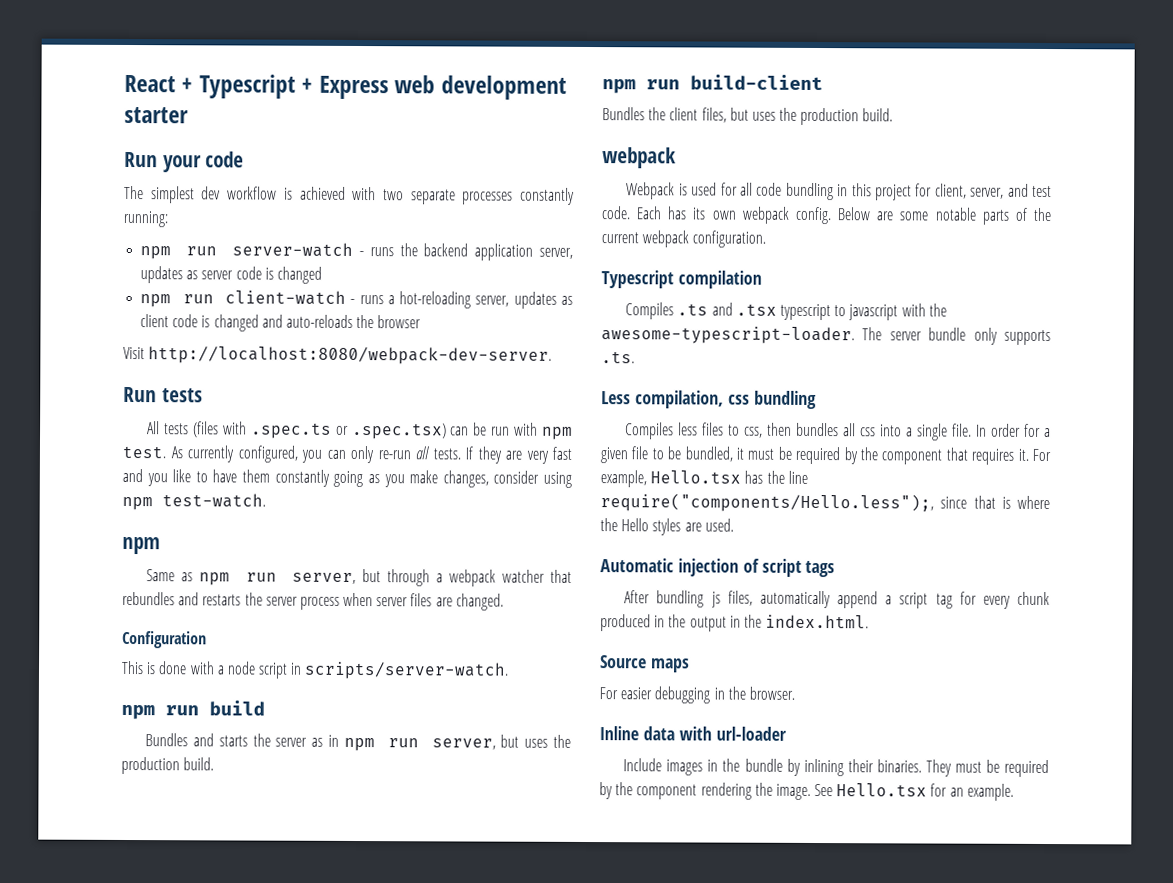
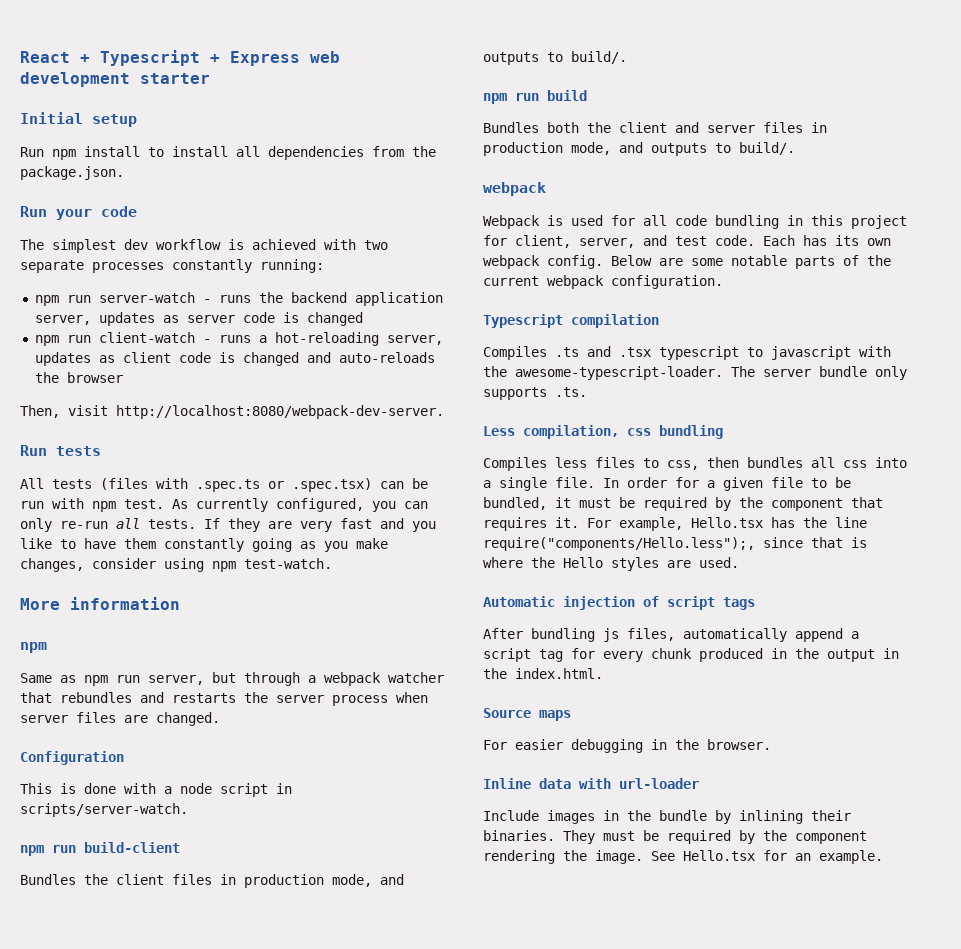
(189, 115) none -> [20,112,137,127] [20,146,436,160] [20,166,124,180] // Initial setup // Run npm install to install all dependencies from the package.json.
[123,346,145,360] Visit -> [20,405,108,418] Then, visit
(266, 500) none -> [20,597,180,610] // More information
[121,700,265,720] [145,733,571,752] [121,756,215,775] // npm run build // Bundles and starts the server as in npm run server, but uses the production build. -> (188, 810) none
[701,107,894,126] files, but uses the production build. -> [172,874,404,888] [483,51,627,65] [483,90,587,104] [483,122,827,133] [483,142,795,156] files in production mode, and outputs to build/. // npm run build // Bundles both the client and server files in production mode, and outputs to build/.

